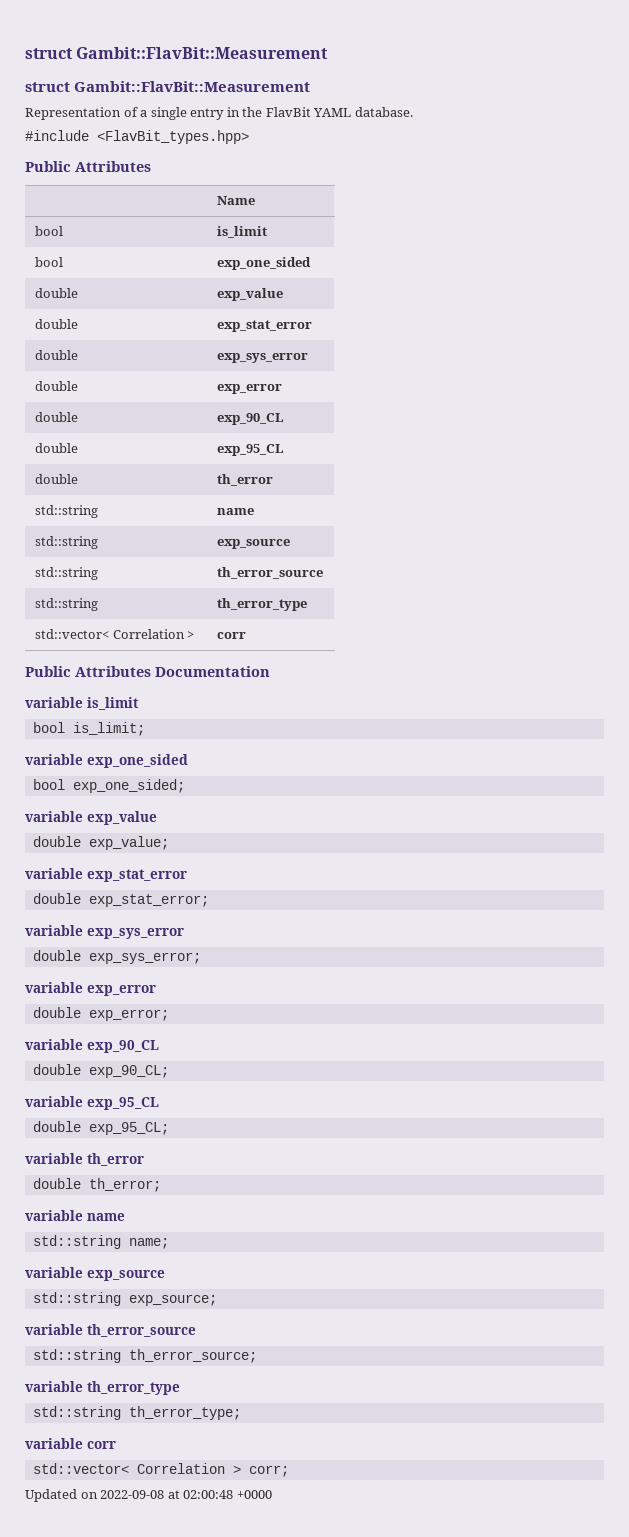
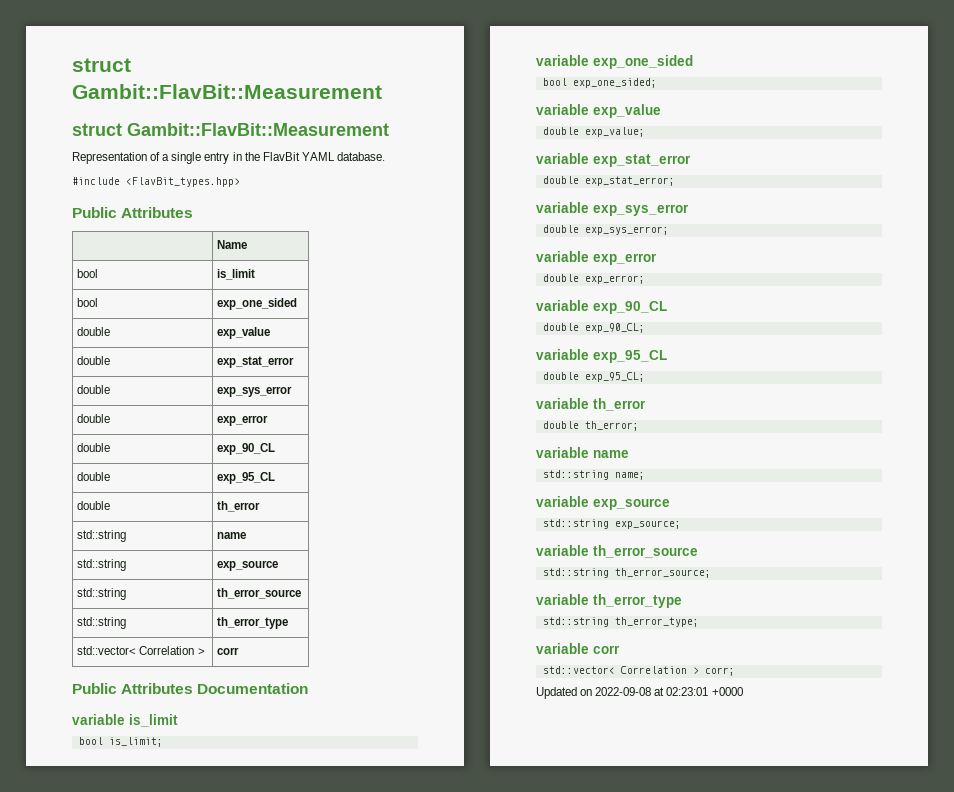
[183,1490,234,1499] 02:00:48 -> [666,687,709,696] 02:23:01

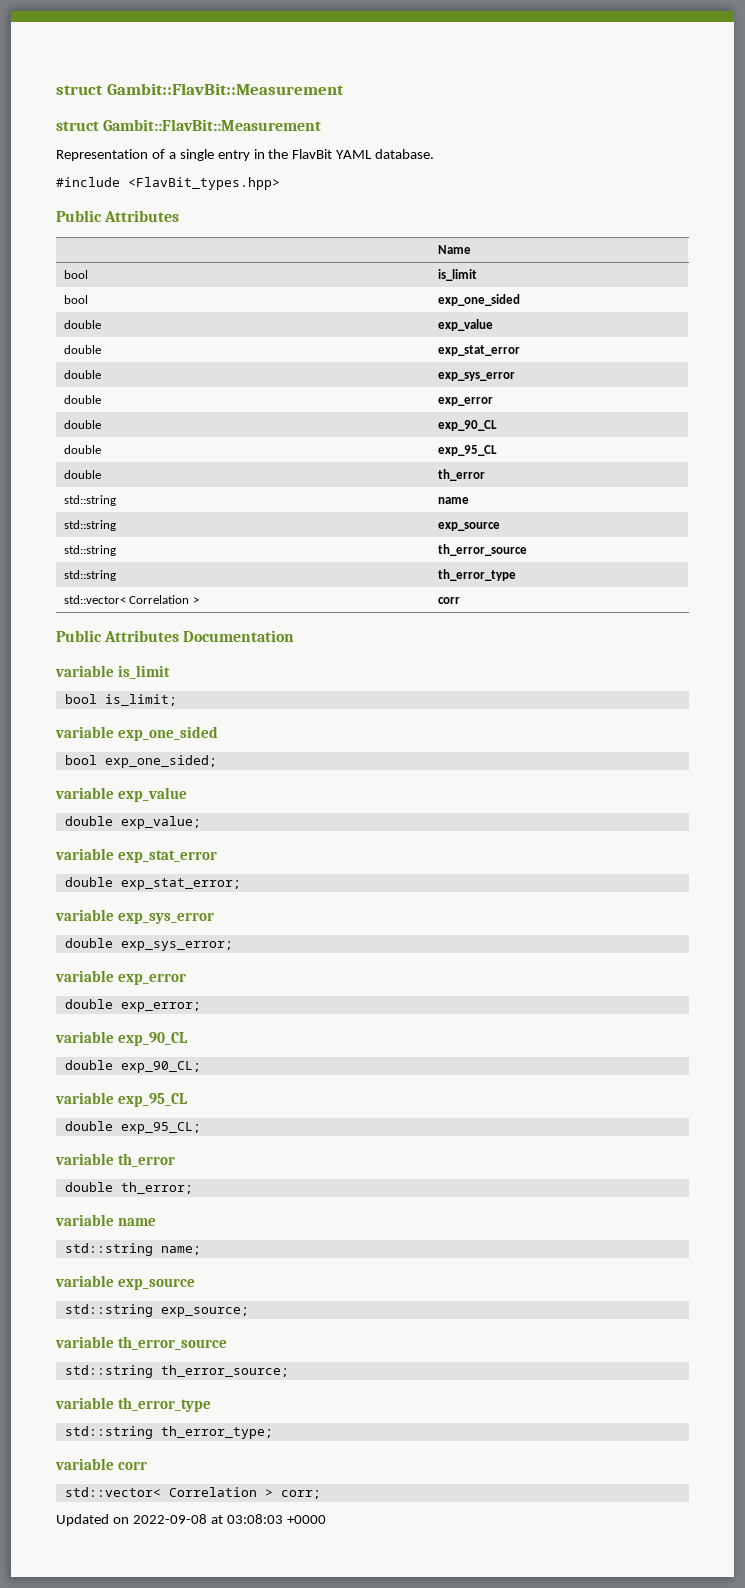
[666,687,709,696] 02:23:01 -> [226,1514,283,1524] 03:08:03

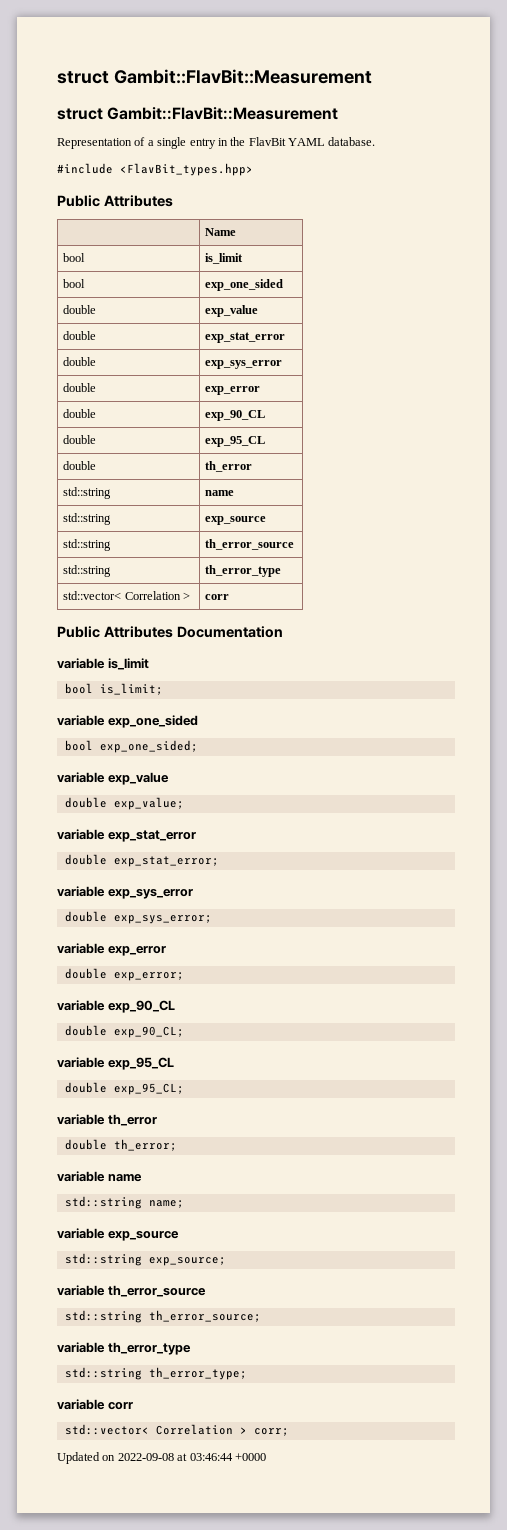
[226,1514,283,1524] 03:08:03 -> [189,1453,233,1461] 03:46:44

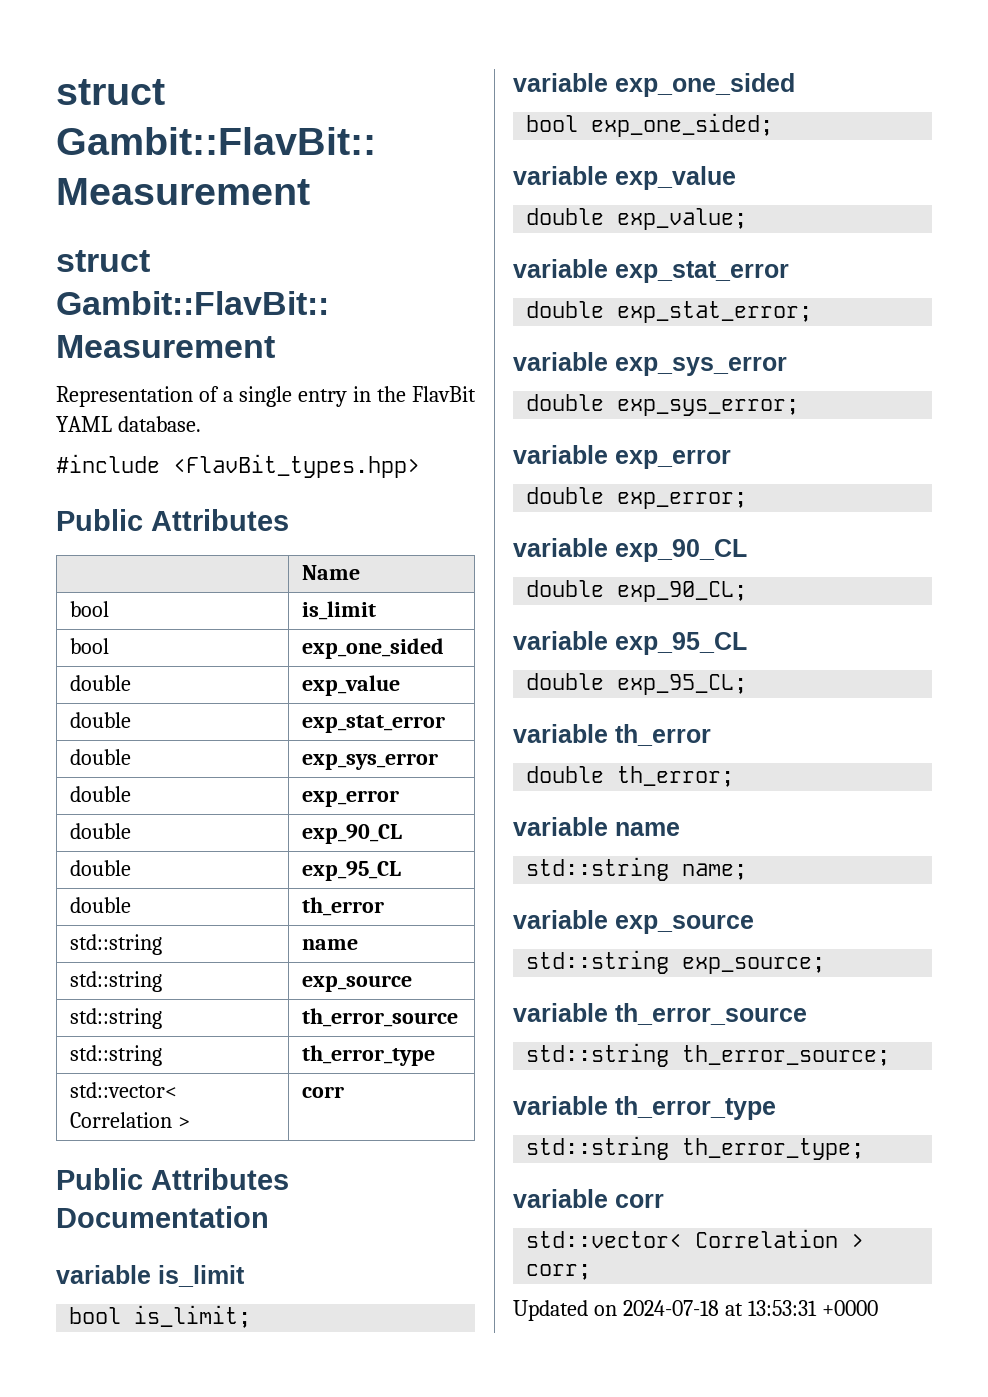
[117,1453,233,1461] 2022-09-08 at 03:46:44 -> [622,1300,817,1316] 2024-07-18 at 13:53:31

